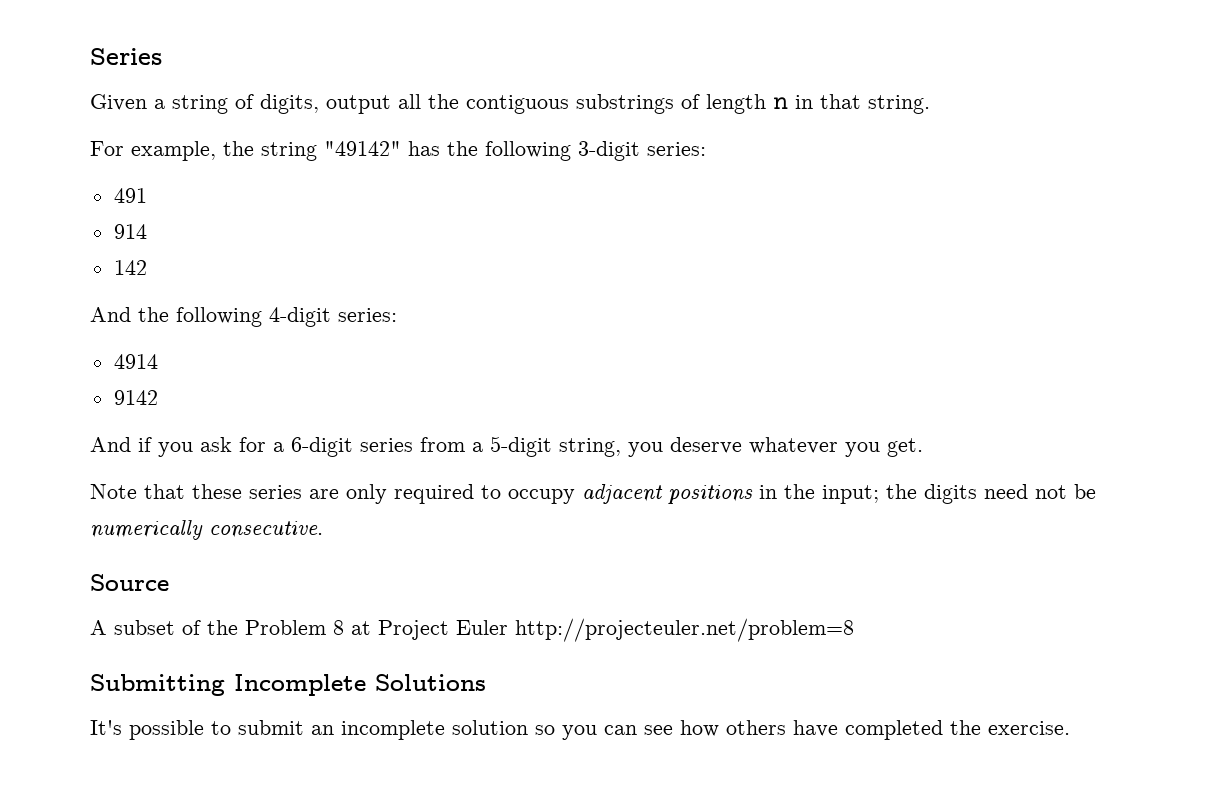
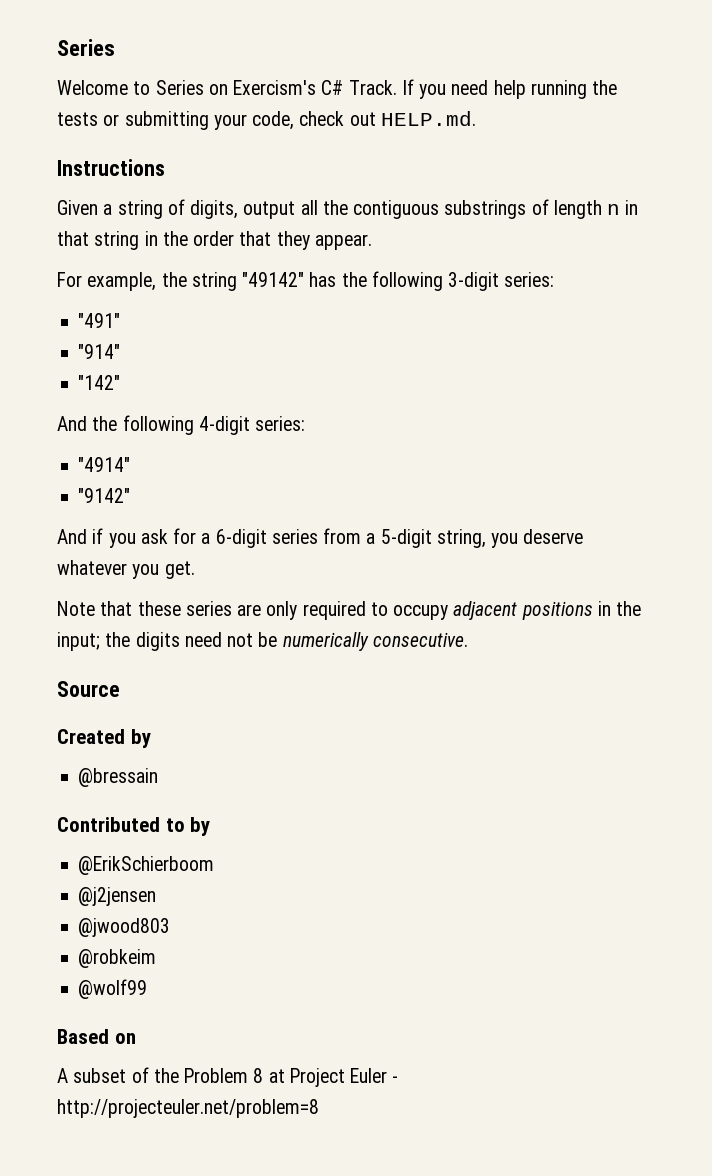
[90,48,162,65] Series -> [57,39,115,56] [57,79,618,99] [57,111,476,130] [57,159,165,176] Series // Welcome to Series on Exercism's C# Track. If you need help running the tests or submitting your code, check out HELP.md. // Instructions
[868,95,930,114] string. -> [94,231,372,250] string in the order that they appear.
[113,188,147,203] [113,224,147,239] [113,260,147,275] 491 // 914 // 142 -> [78,313,121,328] [78,344,121,359] [78,375,121,390] "491" // "914" // "142"
[113,354,158,369] [113,390,158,405] 4914 // 9142 -> [78,457,131,472] [78,488,131,503] "4914" // "9142"
(169, 582) none -> [57,729,151,748] [78,768,159,787] [57,817,211,836] [78,856,215,875] [78,887,157,906] [78,918,171,937] [78,949,157,968] [78,979,148,999] [57,1029,136,1044] // Created by // @bressain // Contributed to by // @ErikSchierboom // @j2jensen // @jwood803 // @robkeim // @wolf99 // Based on
(508, 627) none -> [392,1076,399,1083] -
[90,674,486,696] [90,720,1070,740] // Submitting Incomplete Solutions // It's possible to submit an incomplete solution so you can see how others have completed the exercise. -> (319, 1108) none

